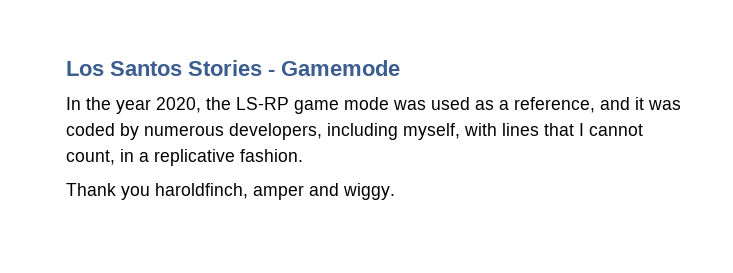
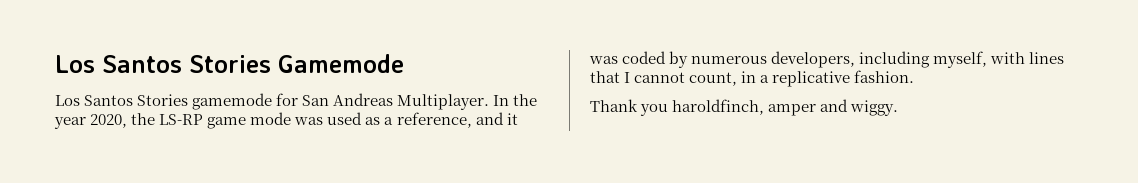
[66,60,275,76] Los Santos Stories - -> [55,55,271,73] Los Santos Stories
(400, 68) none -> [55,93,490,110] Los Santos Stories gamemode for San Andreas Multiplayer.

